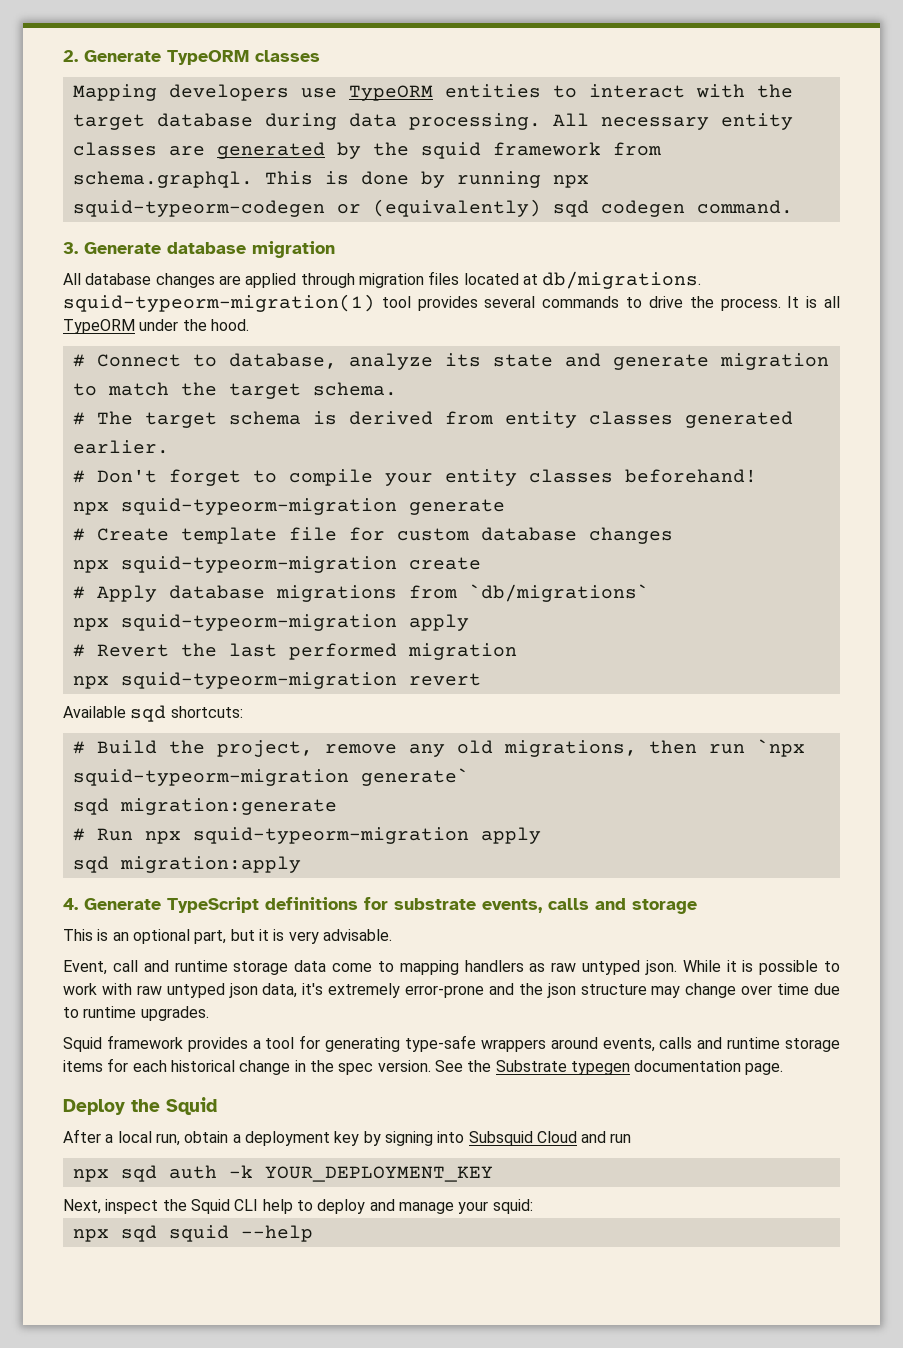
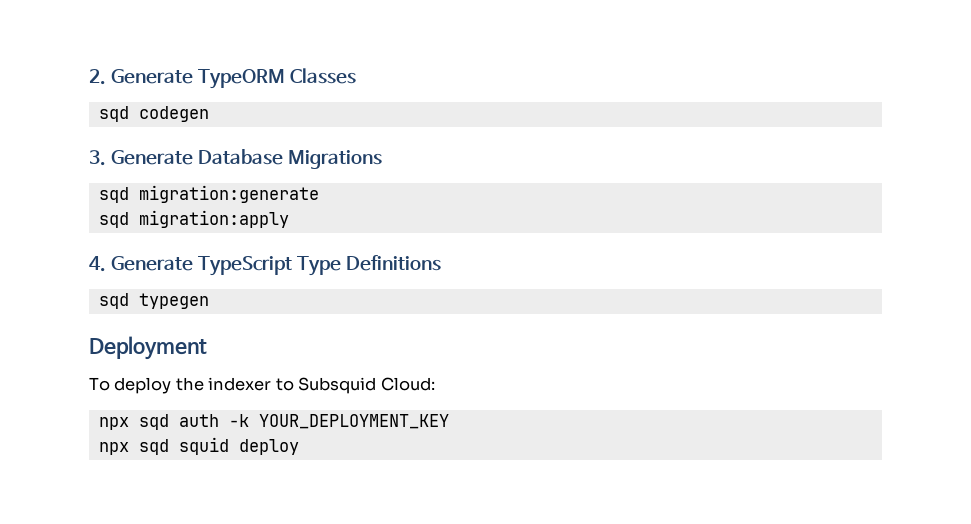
[255,50,320,62] [72,84,793,101] [72,113,793,130] [72,142,661,159] [72,171,589,188] [72,199,541,217] classes // Mapping developers use TypeORM entities to interact with the target database during data processing. All necessary entity classes are generated by the squid framework from schema.graphql. This is done by running npx squid-typeorm-codegen or (equivalently) -> [289,68,356,84] Classes //
[696,200,793,214] command. -> (209, 114) none
[167,241,335,258] [63,271,702,289] [63,294,841,312] [63,319,249,334] [72,353,829,370] [72,382,397,399] [72,411,793,428] [72,440,169,454] [72,469,757,486] [72,498,505,515] [72,527,673,544] [72,556,481,573] [72,584,649,602] [72,614,469,631] [72,643,517,660] [72,672,481,689] [63,705,243,722] [72,739,805,757] [72,768,469,786] [72,798,337,815] [72,827,541,844] database migration // All database changes are applied through migration files located at db/migrations. squid-typeorm-migration(1) tool provides several commands to drive the process. It is all TypeORM under the hood. // # Connect to database, analyze its state and generate migration to match the target schema. // # The target schema is derived from entity classes generated earlier. // # Don't forget to compile your entity classes beforehand! // npx squid-typeorm-migration generate // # Create template file for custom database changes // npx squid-typeorm-migration create // # Apply database migrations from `db/migrations` // npx squid-typeorm-migration apply // # Revert the last performed migration // npx squid-typeorm-migration revert // Available sqd shortcuts: // # Build the project, remove any old migrations, then run `npx squid-typeorm-migration generate` // sqd migration:generate // # Run npx squid-typeorm-migration apply -> [197,149,382,169] [98,185,319,203] Database Migrations // sqd migration:generate
[265,897,697,914] [63,929,392,944] [63,960,841,975] [63,983,840,998] [63,1006,209,1021] [63,1035,841,1052] [63,1058,784,1075] [63,1097,217,1115] [63,1129,632,1146] definitions for substrate events, calls and storage // This is an optional part, but it is very advisable. // Event, call and runtime storage data come to mapping handlers as raw untyped json. While it is possible to work with raw untyped json data, it's extremely error-prone and the json structure may change over time due to runtime upgrades. // Squid framework provides a tool for generating type-safe wrappers around events, calls and runtime storage items for each historical change in the spec version. See the Substrate typegen documentation page. // Deploy the Squid // After a local run, obtain a deployment key by signing into Subsquid Cloud and run -> [296,255,441,276] [98,293,209,309] [89,336,207,360] [89,377,435,394] Type Definitions // sqd typegen // Deployment // To deploy the indexer to Subsquid Cloud:
[63,1199,533,1214] // Next, inspect the Squid CLI help to deploy and manage your squid: -> (449, 421) none
[240,1225,313,1242] --help -> [238,439,299,455] deploy

